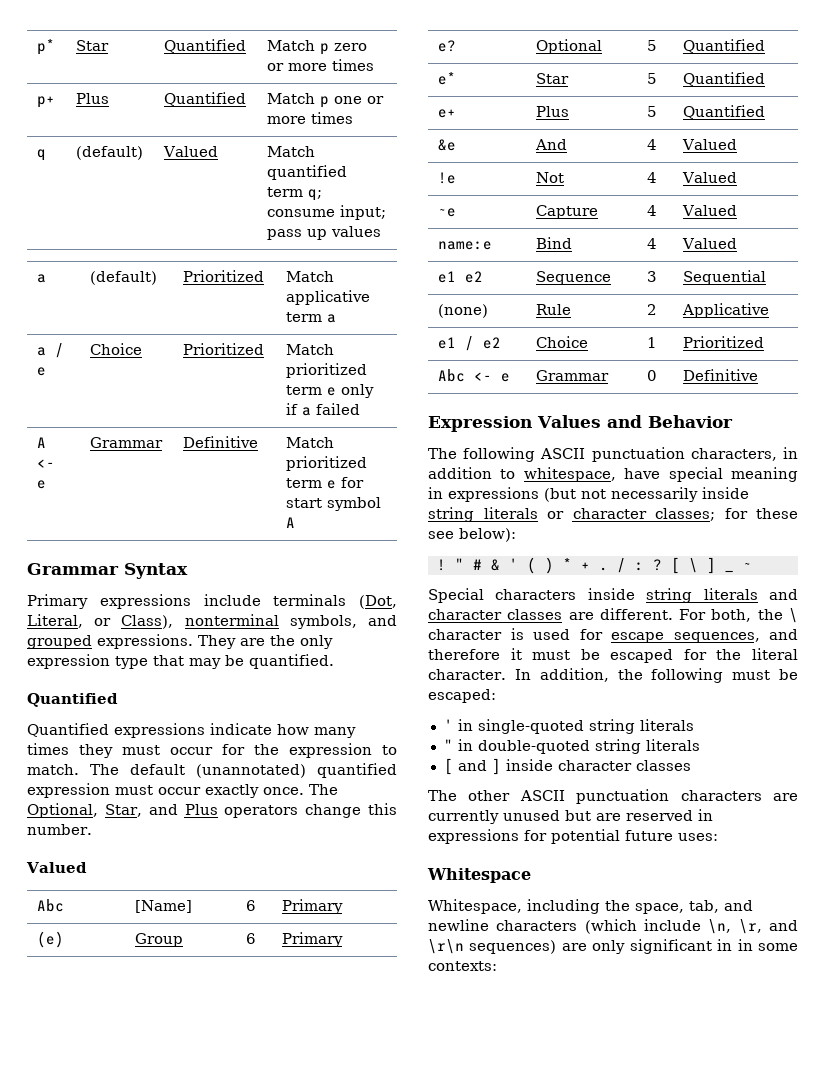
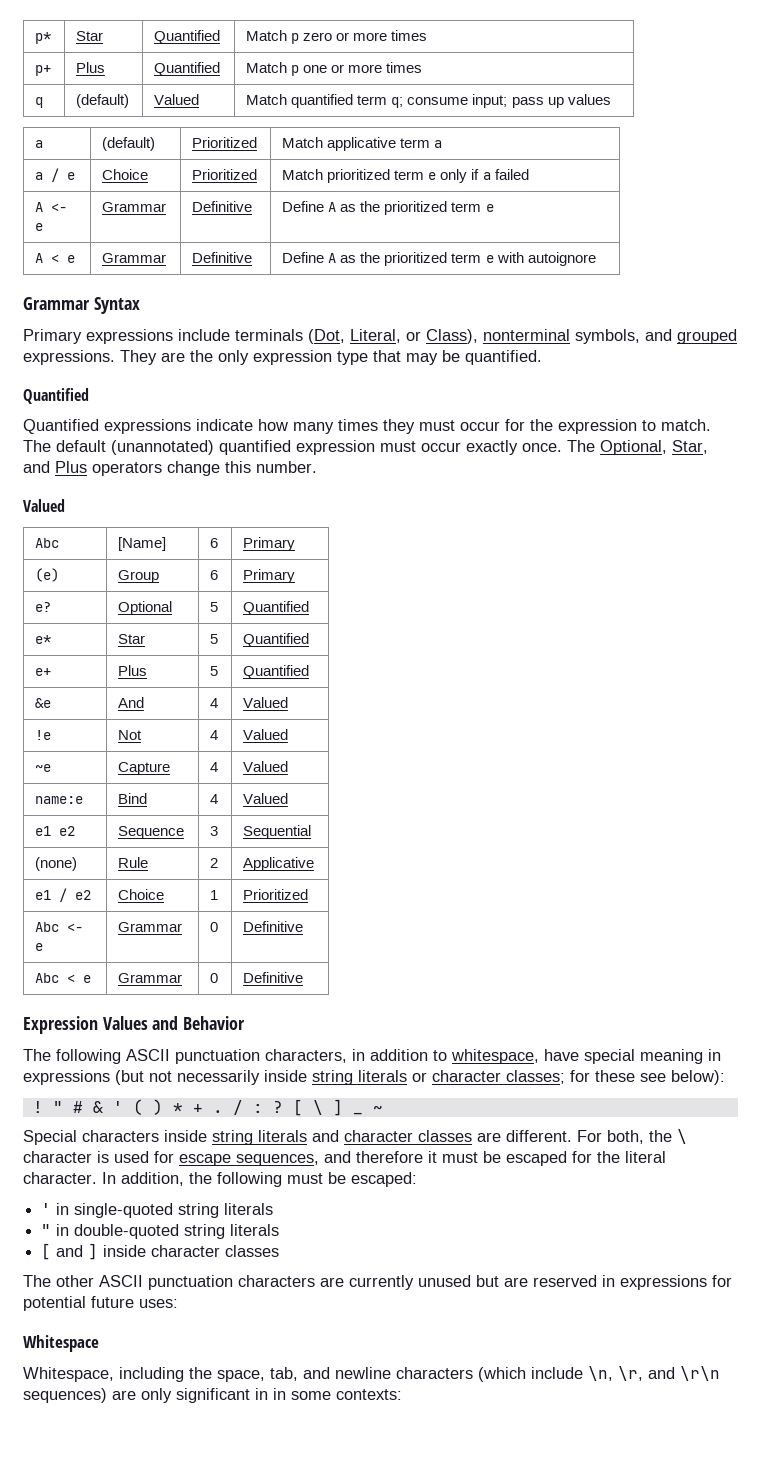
[286,437,335,448] [286,456,368,471] [286,477,365,489] [286,497,382,511] [286,517,296,528] Match prioritized term e for start symbol A -> [282,201,494,215] [35,253,76,263] [102,253,167,263] [192,252,253,263] [282,252,596,266] Define A as the prioritized term e // A < e | Grammar | Definitive | Define A as the prioritized term e with autoignore
(759, 375) none -> [35,973,92,983] [118,973,183,983] [210,973,219,983] [243,972,304,983] // Abc < e | Grammar | 0 | Definitive

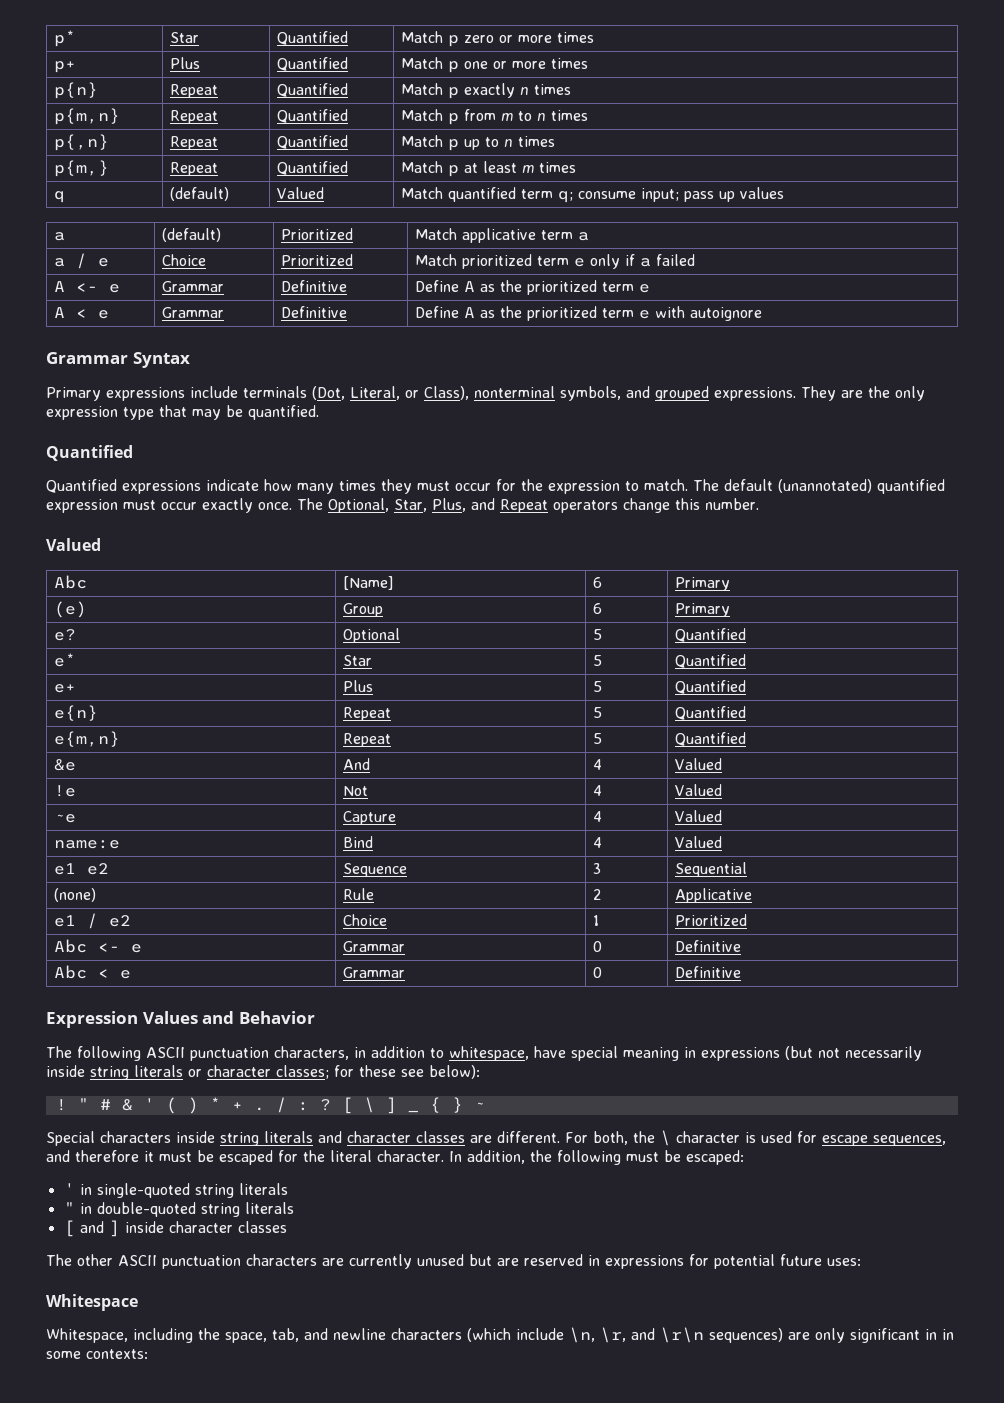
(423, 67) none -> [54,82,99,99] [170,84,219,98] [277,83,349,97] [401,83,572,99] [54,108,121,125] [170,110,219,124] [277,109,349,123] [401,109,589,125] [54,134,110,151] [170,136,219,150] [277,135,349,149] [401,135,556,151] [54,160,110,177] [170,162,219,176] [277,161,349,175] [401,161,577,177] // p{n} | Repeat | Quantified | Match p exactly n times // p{m,n} | Repeat | Quantified | Match p from m to n times // p{,n} | Repeat | Quantified | Match p up to n times // p{m,} | Repeat | Quantified | Match p at least m times
[23,461,87,473] and Plus -> [432,498,548,513] Plus, and Repeat
(310, 672) none -> [54,705,99,721] [343,707,392,721] [593,707,603,718] [675,706,747,720] [54,731,121,747] [343,733,392,747] [593,733,603,744] [675,732,747,746] // e{n} | Repeat | 5 | Quantified // e{m,n} | Repeat | 5 | Quantified
(363, 1113) none -> [429,1097,463,1113] { }

